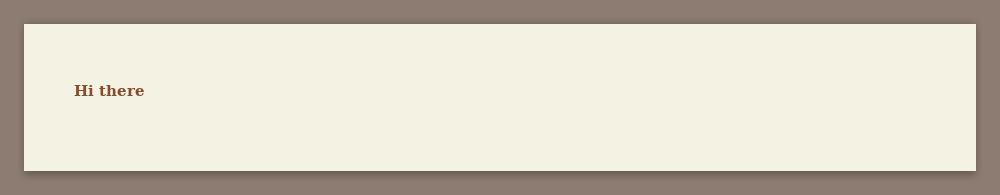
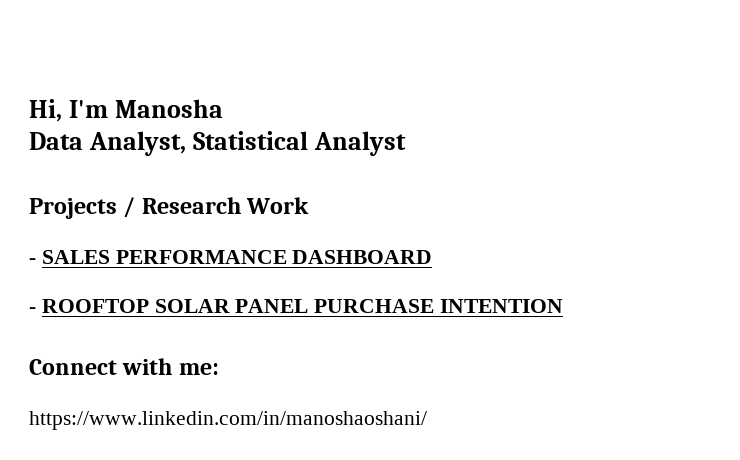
[74,85,145,96] Hi there -> [29,99,224,122] [29,131,407,156] [29,197,310,219] [29,250,433,264] [29,299,564,313] [29,358,219,375] [29,411,427,430] Hi, I'm Manosha // Data Analyst, Statistical Analyst // Projects / Research Work // - SALES PERFORMANCE DASHBOARD // - ROOFTOP SOLAR PANEL PURCHASE INTENTION // Connect with me: // https://www.linkedin.com/in/manoshaoshani/

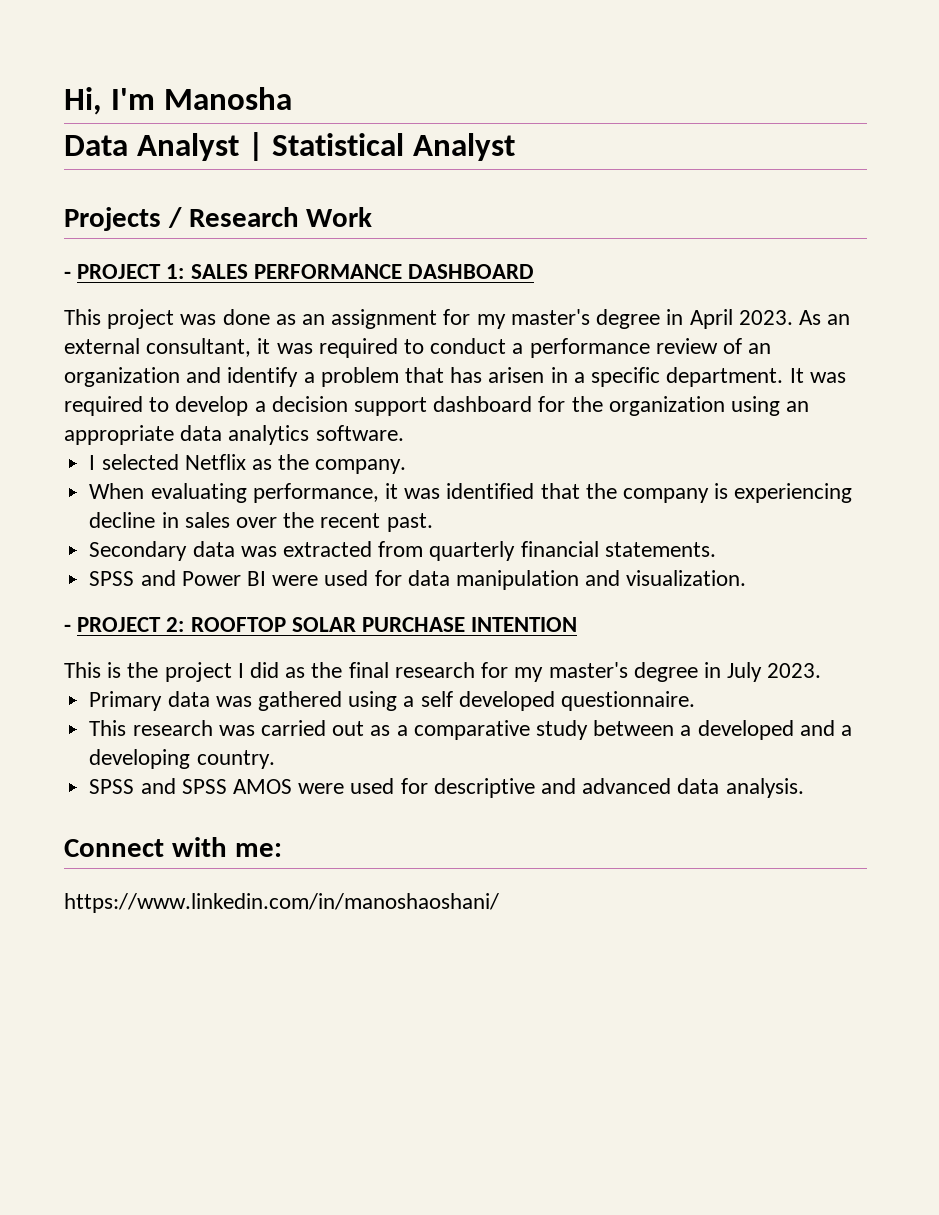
[89,131,187,156] Analyst, -> [136,132,264,161] Analyst |
(36, 261) none -> [77,264,185,279] PROJECT 1:
[29,307,36,313] // - -> [64,309,851,329] [64,338,772,358] [64,367,846,387] [64,396,810,416] [64,425,404,445] [89,454,407,474] [89,483,853,503] [89,512,433,532] [89,541,716,561] [89,570,747,590] [64,617,185,632] // This project was done as an assignment for my master's degree in April 2023. As an external consultant, it was required to conduct a performance review of an organization and identify a problem that has arisen in a specific department. It was required to develop a decision support dashboard for the organization using an appropriate data analytics software. // I selected Netflix as the company. // When evaluating performance, it was identified that the company is experiencing decline in sales over the recent past. // Secondary data was extracted from quarterly financial statements. // SPSS and Power BI were used for data manipulation and visualization. // - PROJECT 2:
[235,299,309,313] PANEL -> (356, 624) none
(564, 306) none -> [64,662,822,682] [89,691,695,711] [89,720,853,740] [89,749,275,769] [89,778,804,798] // This is the project I did as the final research for my master's degree in July 2023. // Primary data was gathered using a self developed questionnaire. // This research was carried out as a comparative study between a developed and a developing country. // SPSS and SPSS AMOS were used for descriptive and advanced data analysis.

